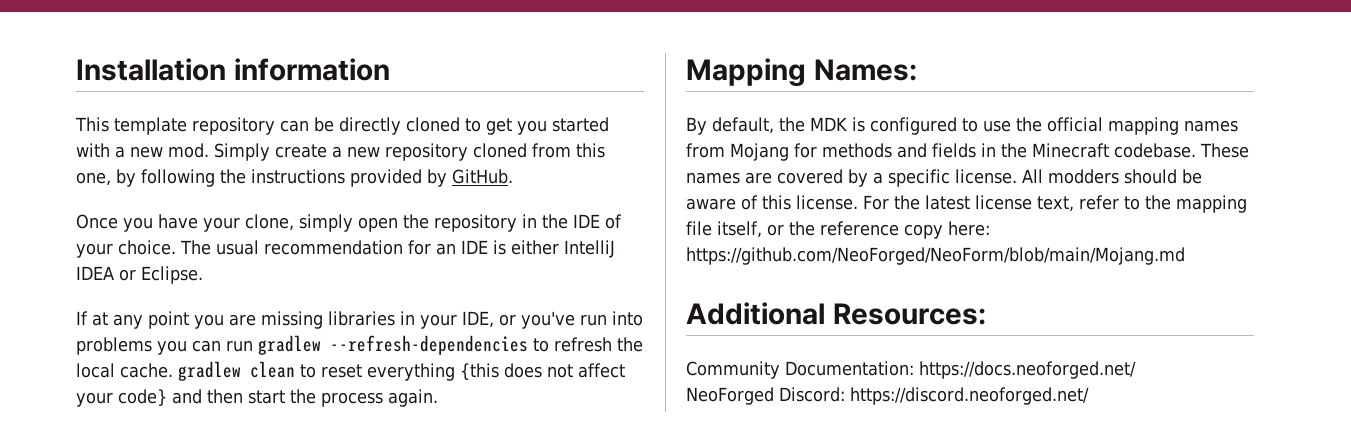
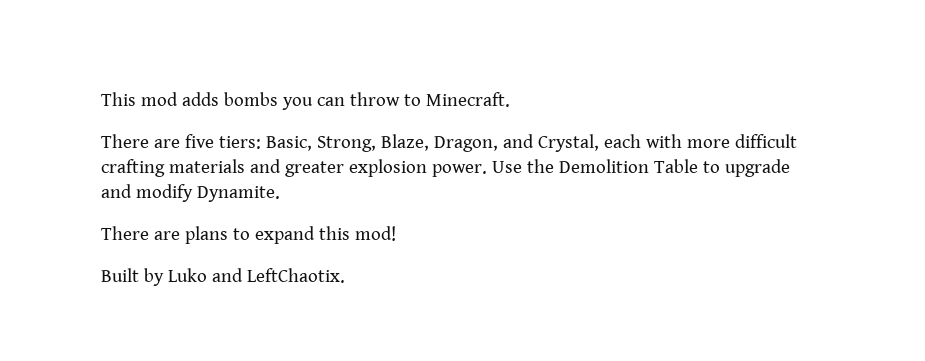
[76,58,390,81] [75,117,609,135] [76,143,605,161] [76,169,513,187] [76,214,622,232] [76,240,615,258] [76,266,203,284] [76,311,643,329] [76,335,643,355] [76,361,625,381] [76,389,438,407] [686,58,917,87] [686,117,1238,135] [686,143,1249,161] [686,169,1202,187] [686,195,1247,213] [686,221,990,239] [686,247,1185,265] [686,302,986,325] [686,361,1136,379] [686,387,1089,405] Installation information // This template repository can be directly cloned to get you started with a new mod. Simply create a new repository cloned from this one, by following the instructions provided by GitHub. // Once you have your clone, simply open the repository in the IDE of your choice. The usual recommendation for an IDE is either IntelliJ IDEA or Eclipse. // If at any point you are missing libraries in your IDE, or you've run into problems you can run gradlew --refresh-dependencies to refresh the local cache. gradlew clean to reset everything {this does not affect your code} and then start the process again. // Mapping Names: // By default, the MDK is configured to use the official mapping names from Mojang for methods and fields in the Minecraft codebase. These names are covered by a specific license. All modders should be aware of this license. For the latest license text, refer to the mapping file itself, or the reference copy here: https://github.com/NeoForged/NeoForm/blob/main/Mojang.md // Additional Resources: // Community Documentation: https://docs.neoforged.net/ // NeoForged Discord: https://discord.neoforged.net/ -> [101,92,510,110] [101,134,797,152] [101,159,790,177] [101,184,280,202] [101,226,396,244] [101,268,345,286] This mod adds bombs you can throw to Minecraft. // There are five tiers: Basic, Strong, Blaze, Dragon, and Crystal, each with more difficult crafting materials and greater explosion power. Use the Demolition Table to upgrade and modify Dynamite. // There are plans to expand this mod! // Built by Luko and LeftChaotix.

